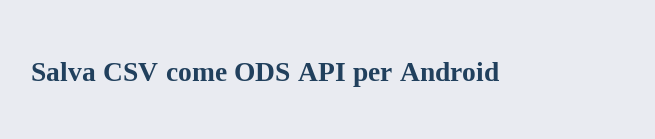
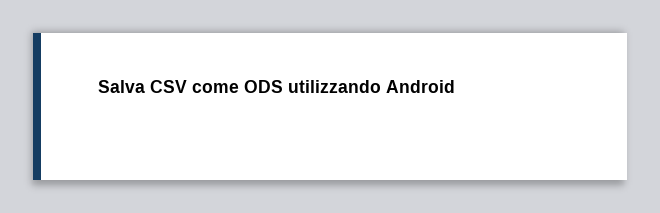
[297,63,393,87] API per -> [288,80,381,93] utilizzando

